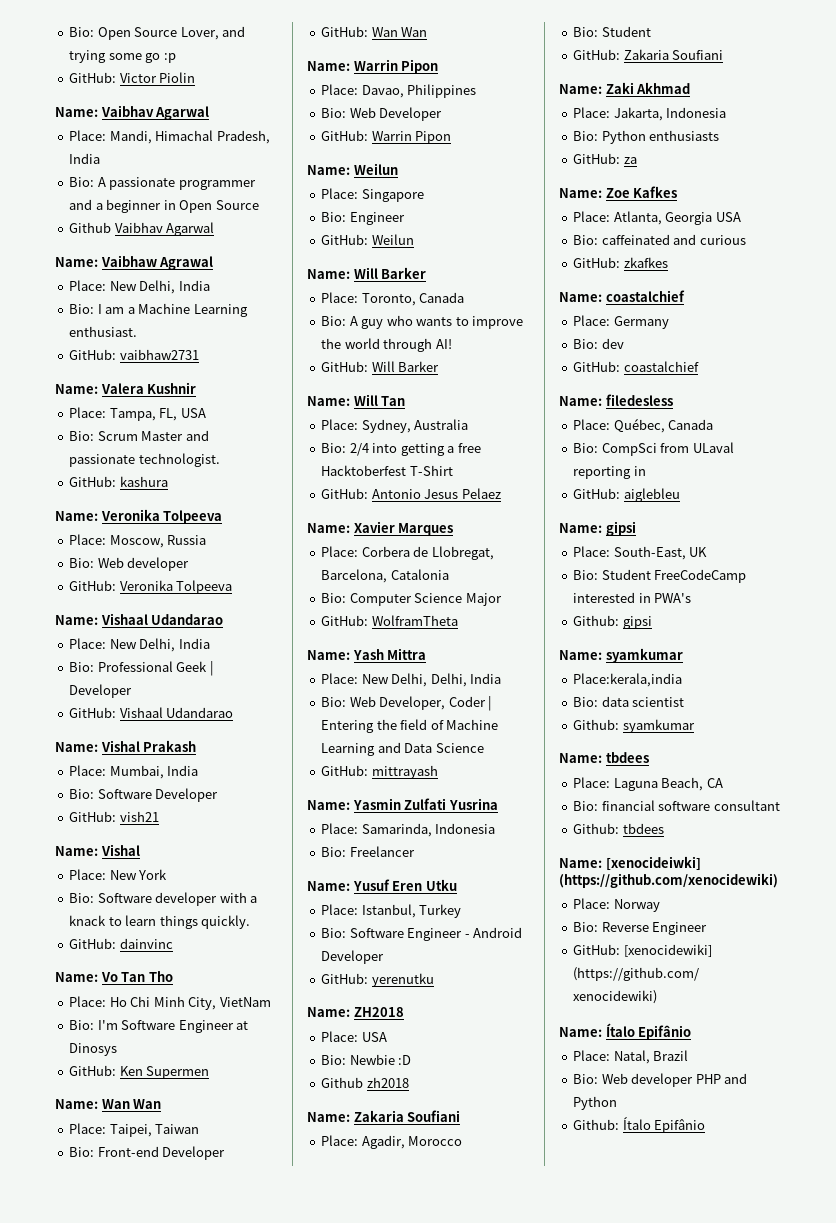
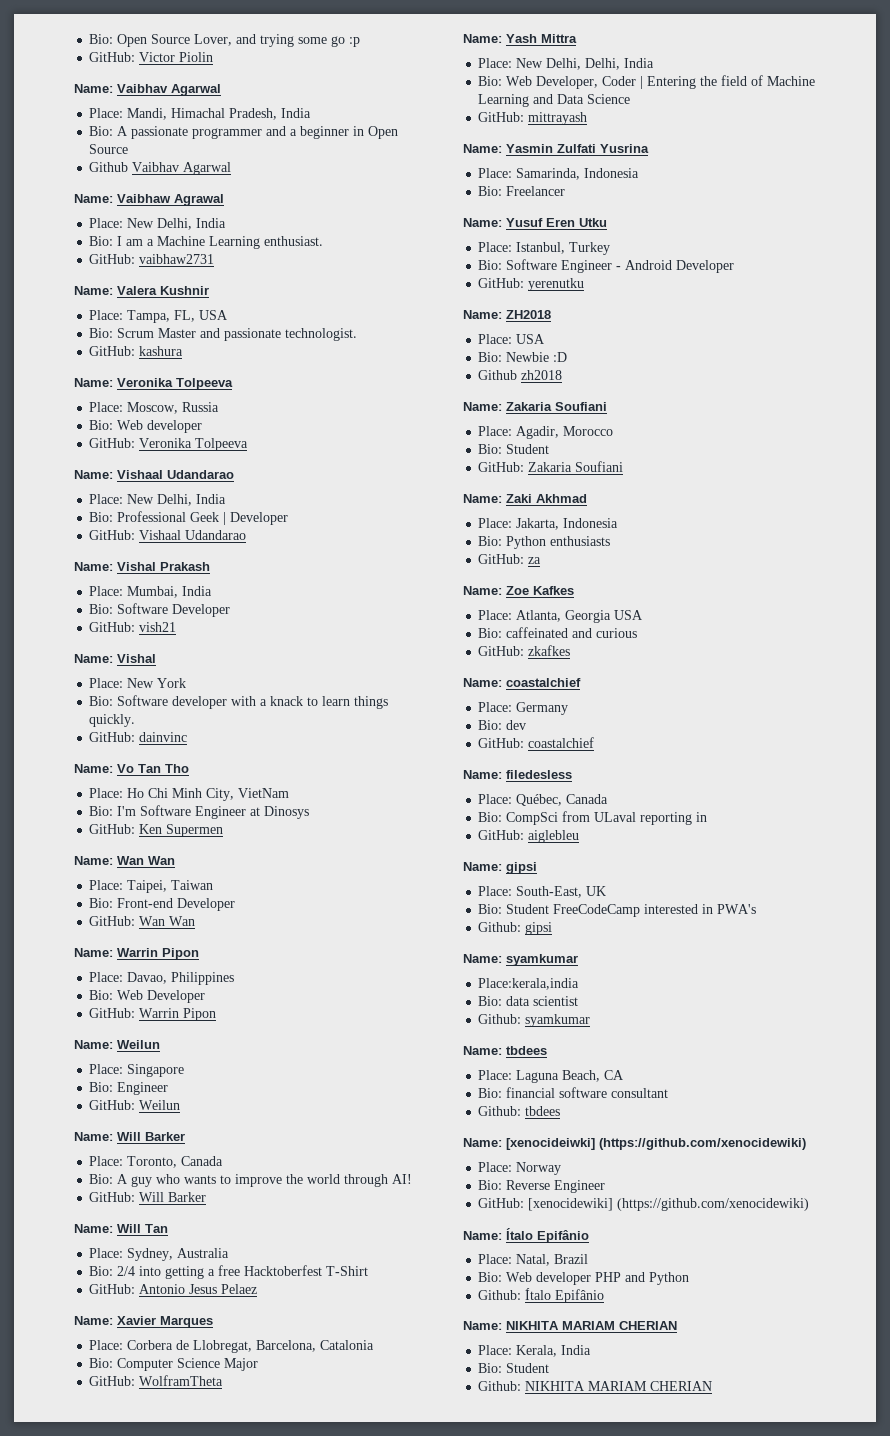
(706, 1126) none -> [463,1321,677,1330] [478,1345,592,1357] [478,1363,550,1373] [478,1381,713,1391] // Name: NIKHITA MARIAM CHERIAN // Place: Kerala, India // Bio: Student // Github: NIKHITA MARIAM CHERIAN

